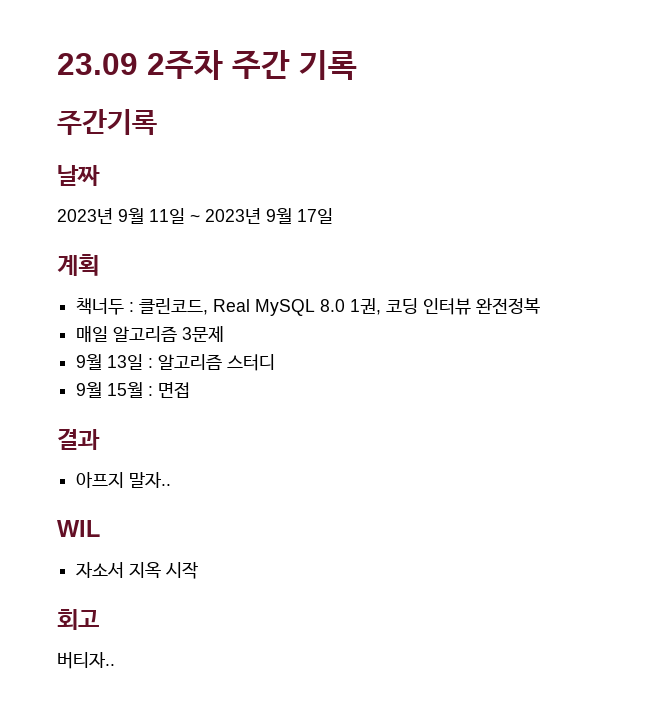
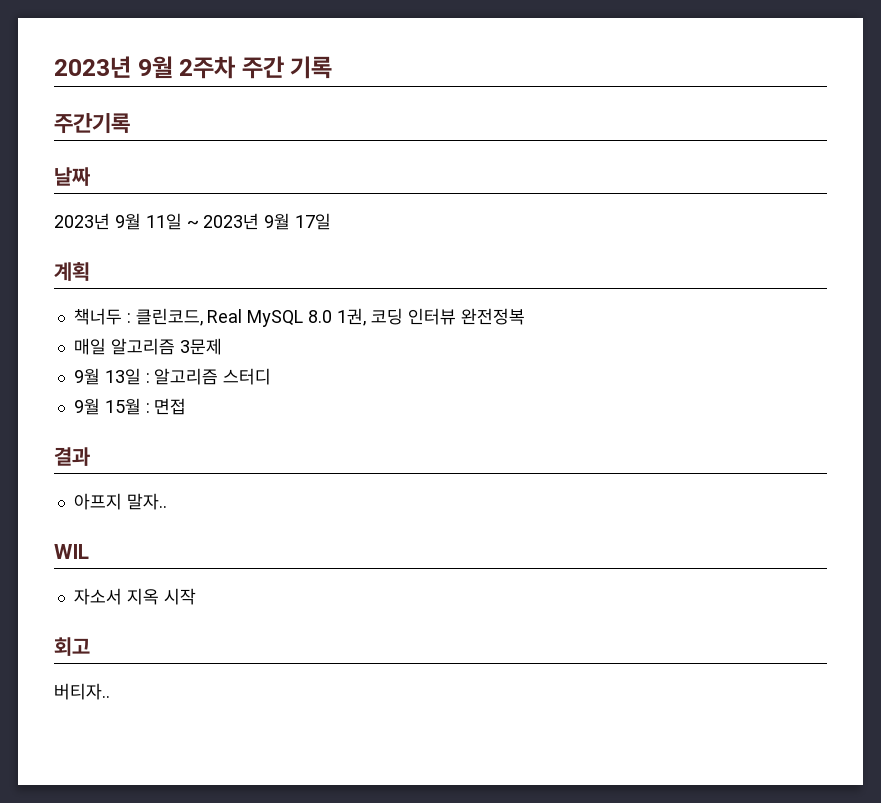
[57,53,138,75] 23.09 -> [54,56,173,79] 2023년 9월

